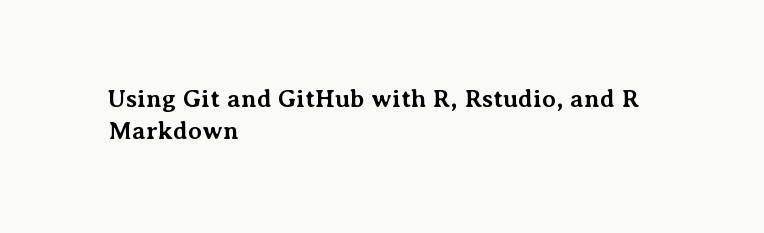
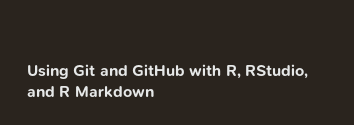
[464,89,564,111] Rstudio, -> [244,64,308,79] RStudio,

